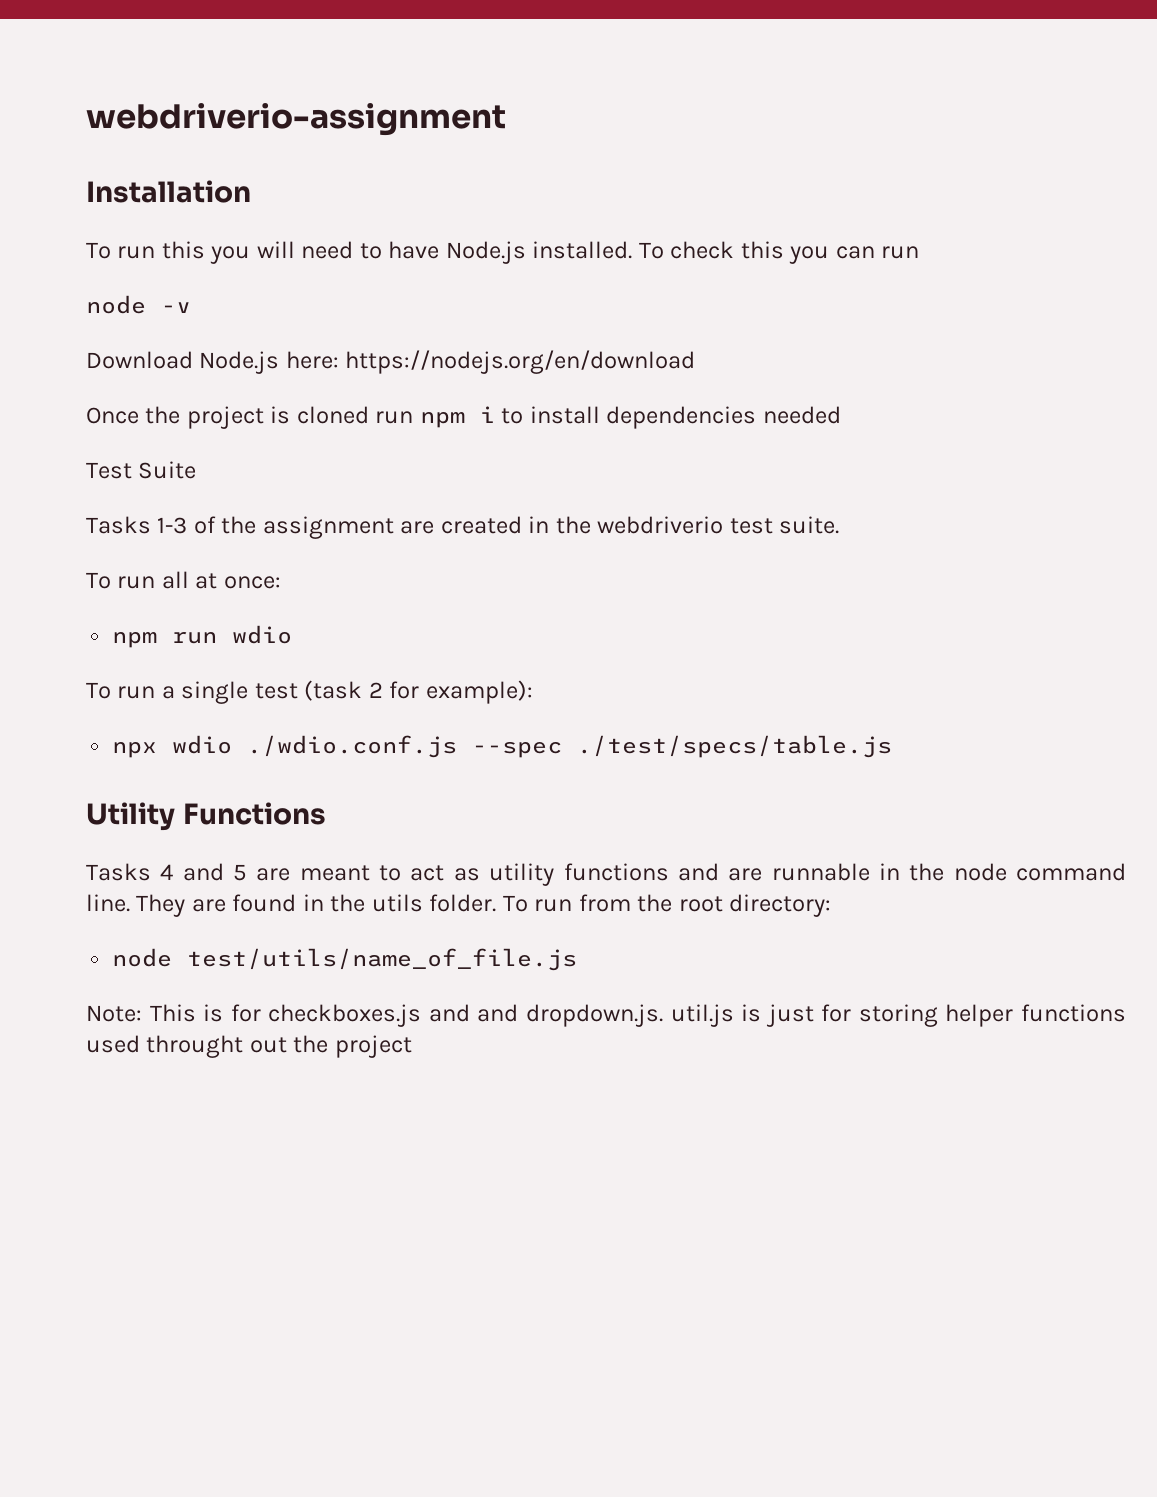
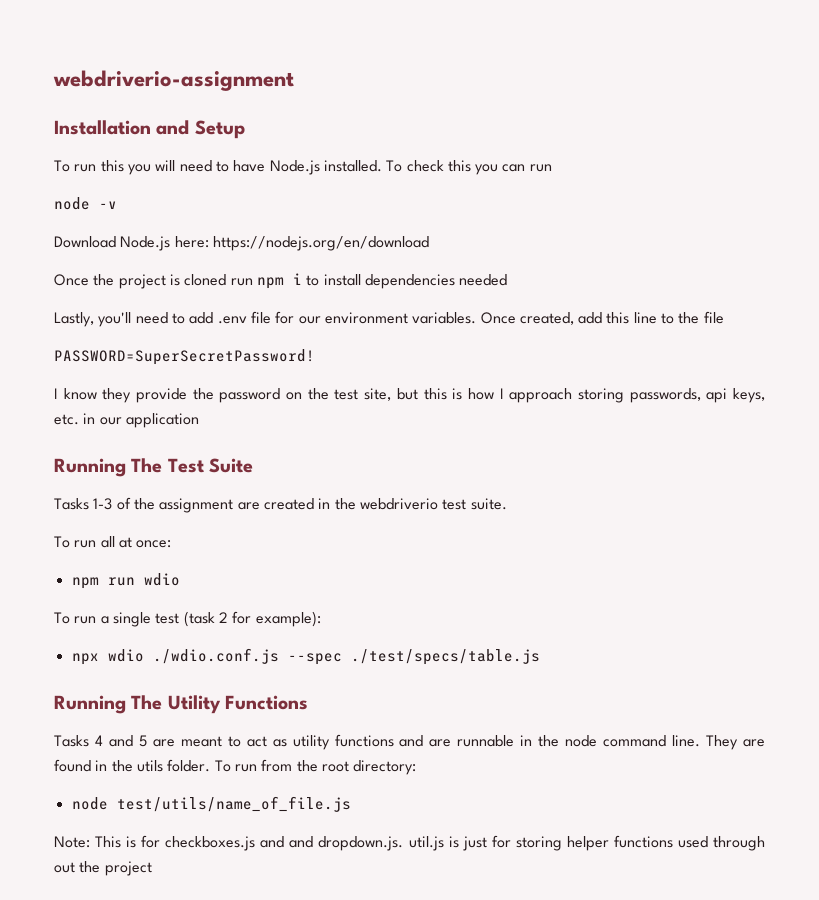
(251, 191) none -> [156,120,245,139] and Setup
(841, 415) none -> [54,311,724,327] [54,349,315,365] [54,388,766,403] [54,413,199,428] [54,458,163,477] Lastly, you'll need to add .env file for our environment variables. Once created, add this line to the file // PASSWORD=SuperSecretPassword! // I know they provide the password on the test site, but this is how I approach storing passwords, api keys, etc. in our application // Running The
(893, 746) none -> [54,695,163,714] Running The
[146,1035,244,1058] throught -> [713,836,765,851] through

